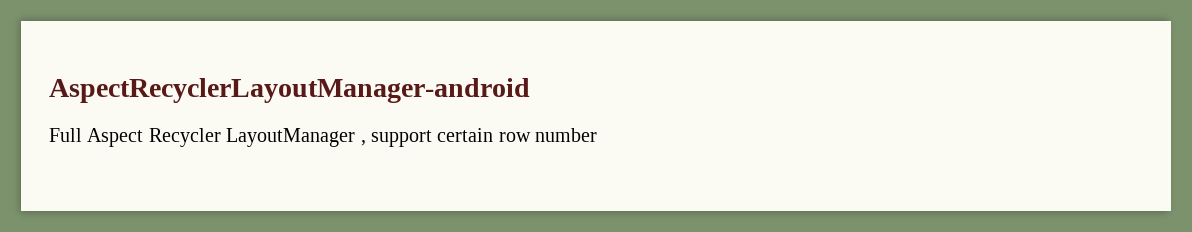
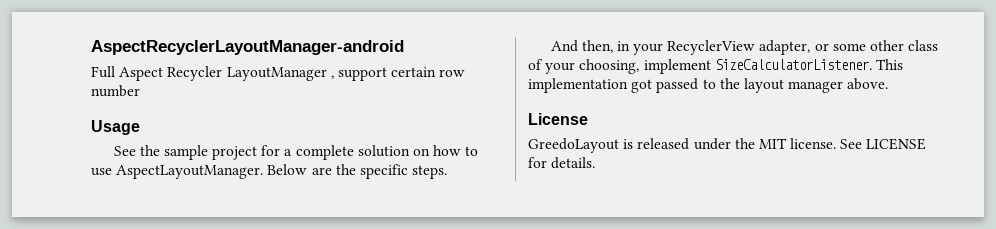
(598, 135) none -> [91,120,140,135] [113,145,479,160] [91,164,448,179] [550,40,939,55] [528,59,903,74] [528,78,889,93] [528,113,588,125] [528,138,927,153] [528,157,596,169] // Usage // See the sample project for a complete solution on how to use AspectLayoutManager. Below are the specific steps. // And then, in your RecyclerView adapter, or some other class of your choosing, implement SizeCalculatorListener. This implementation got passed to the layout manager above. // License // GreedoLayout is released under the MIT license. See LICENSE for details.

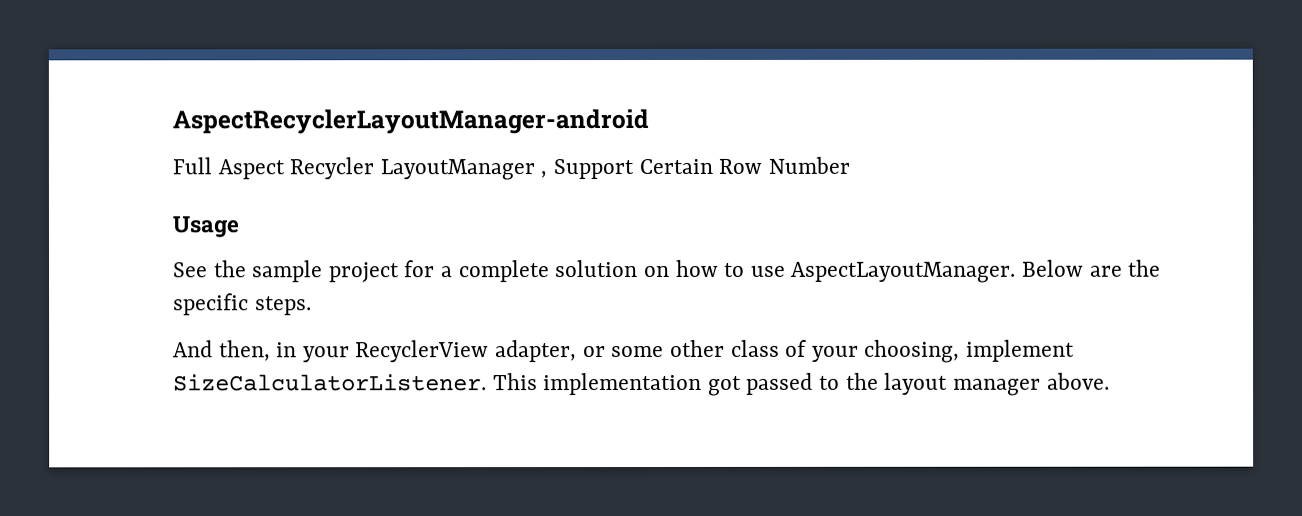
[337,67,466,81] [91,85,140,97] support certain row number -> [553,156,850,180] Support Certain Row Number
[528,113,588,125] [528,138,927,153] [528,157,596,169] // License // GreedoLayout is released under the MIT license. See LICENSE for details. -> (1110, 381) none

